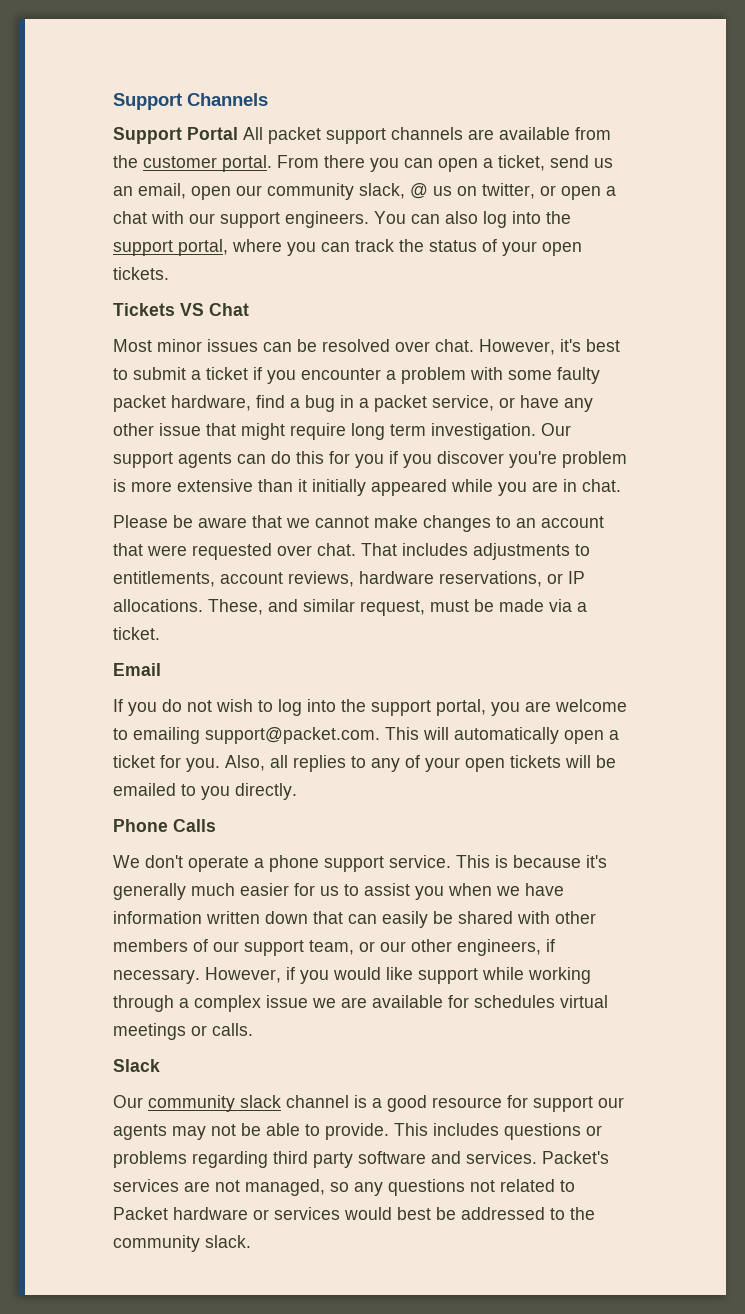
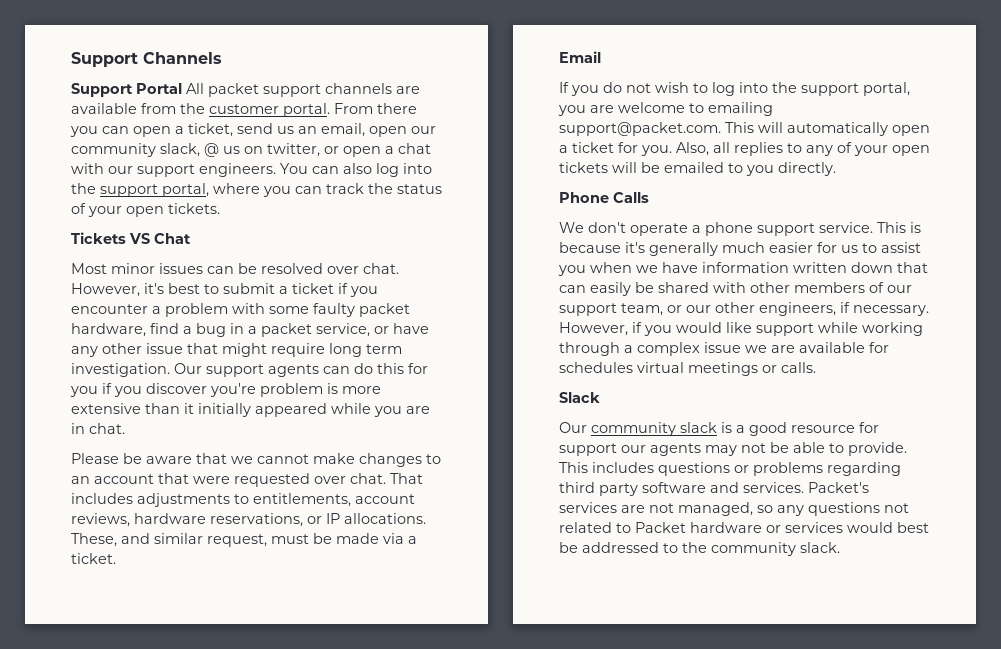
[286,1095,349,1108] channel -> (717, 427) none

